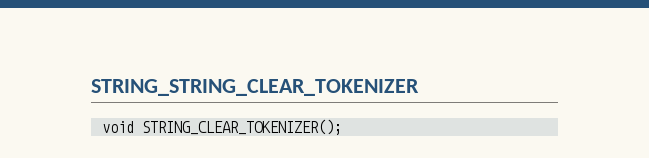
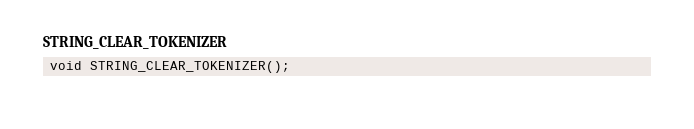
[91,79,419,96] STRING_STRING_CLEAR_TOKENIZER -> [43,36,227,49] STRING_CLEAR_TOKENIZER

